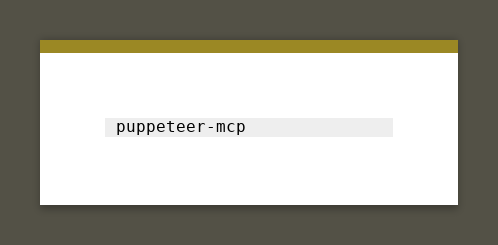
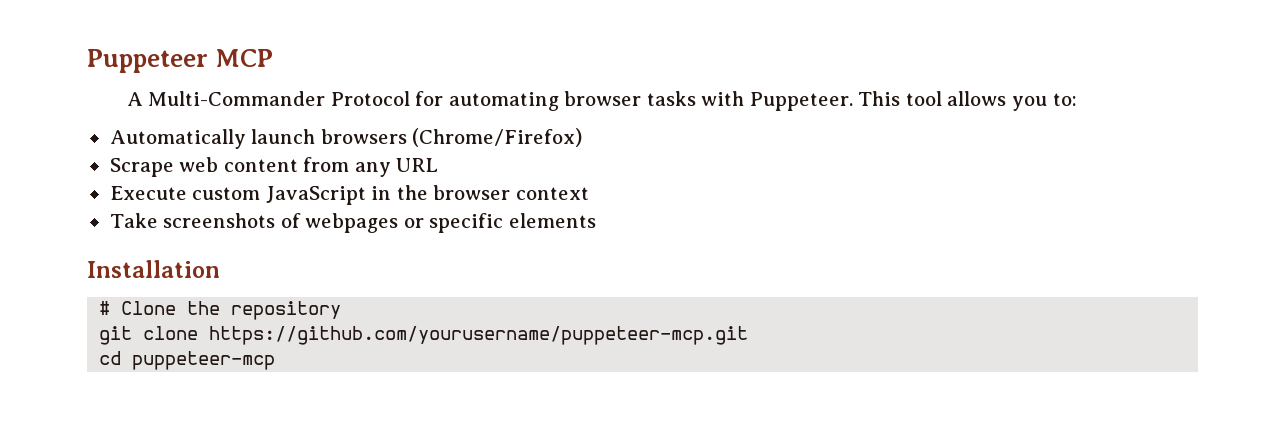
(116, 128) none -> [87,49,274,73] [126,91,1077,111] [109,128,583,149] [109,157,439,177] [109,185,589,205] [109,213,596,233] [87,260,220,278] [99,301,342,320] [99,326,749,345] [99,351,122,365] Puppeteer MCP // A Multi-Commander Protocol for automating browser tasks with Puppeteer. This tool allows you to: // Automatically launch browsers (Chrome/Firefox) // Scrape web content from any URL // Execute custom JavaScript in the browser context // Take screenshots of webpages or specific elements // Installation // # Clone the repository // git clone https://github.com/yourusername/puppeteer-mcp.git // cd

